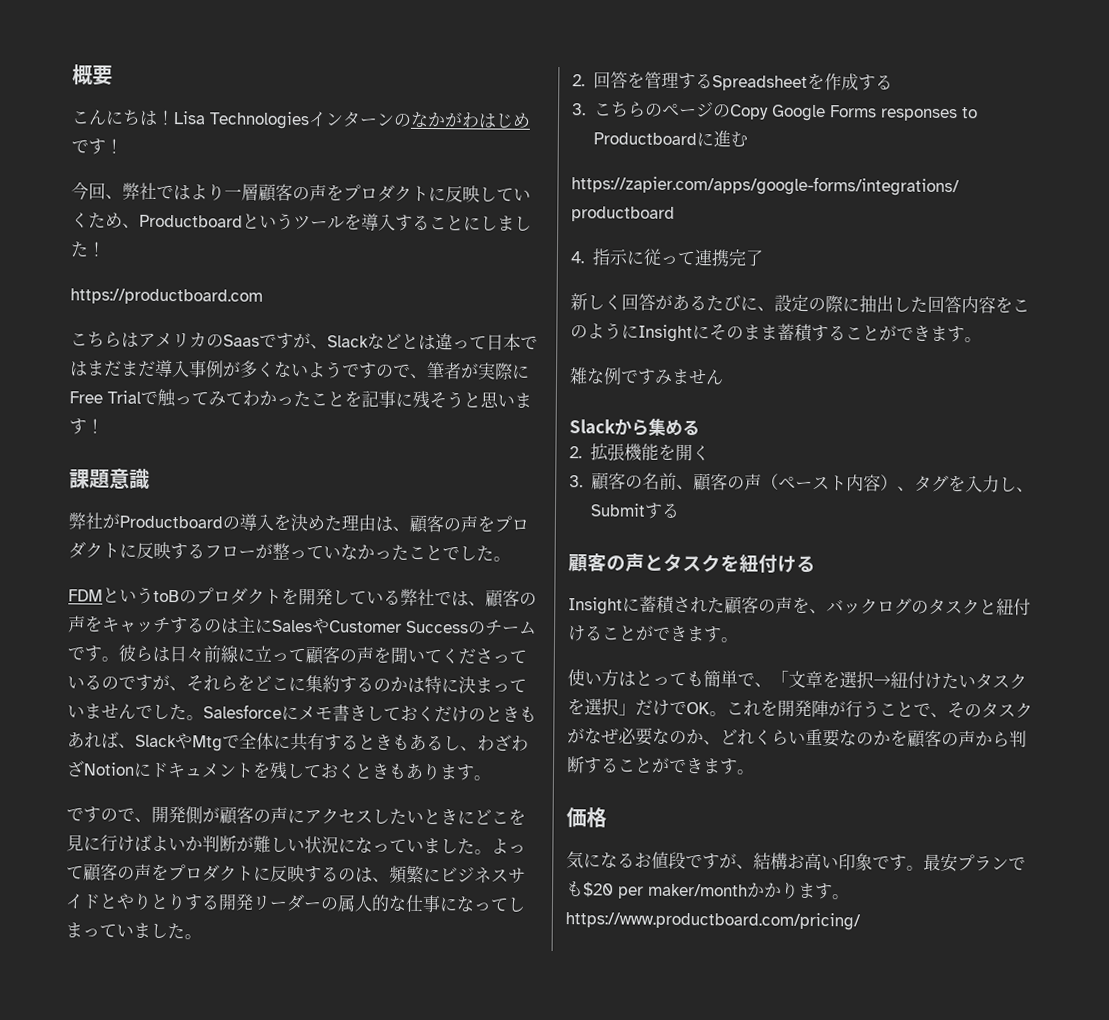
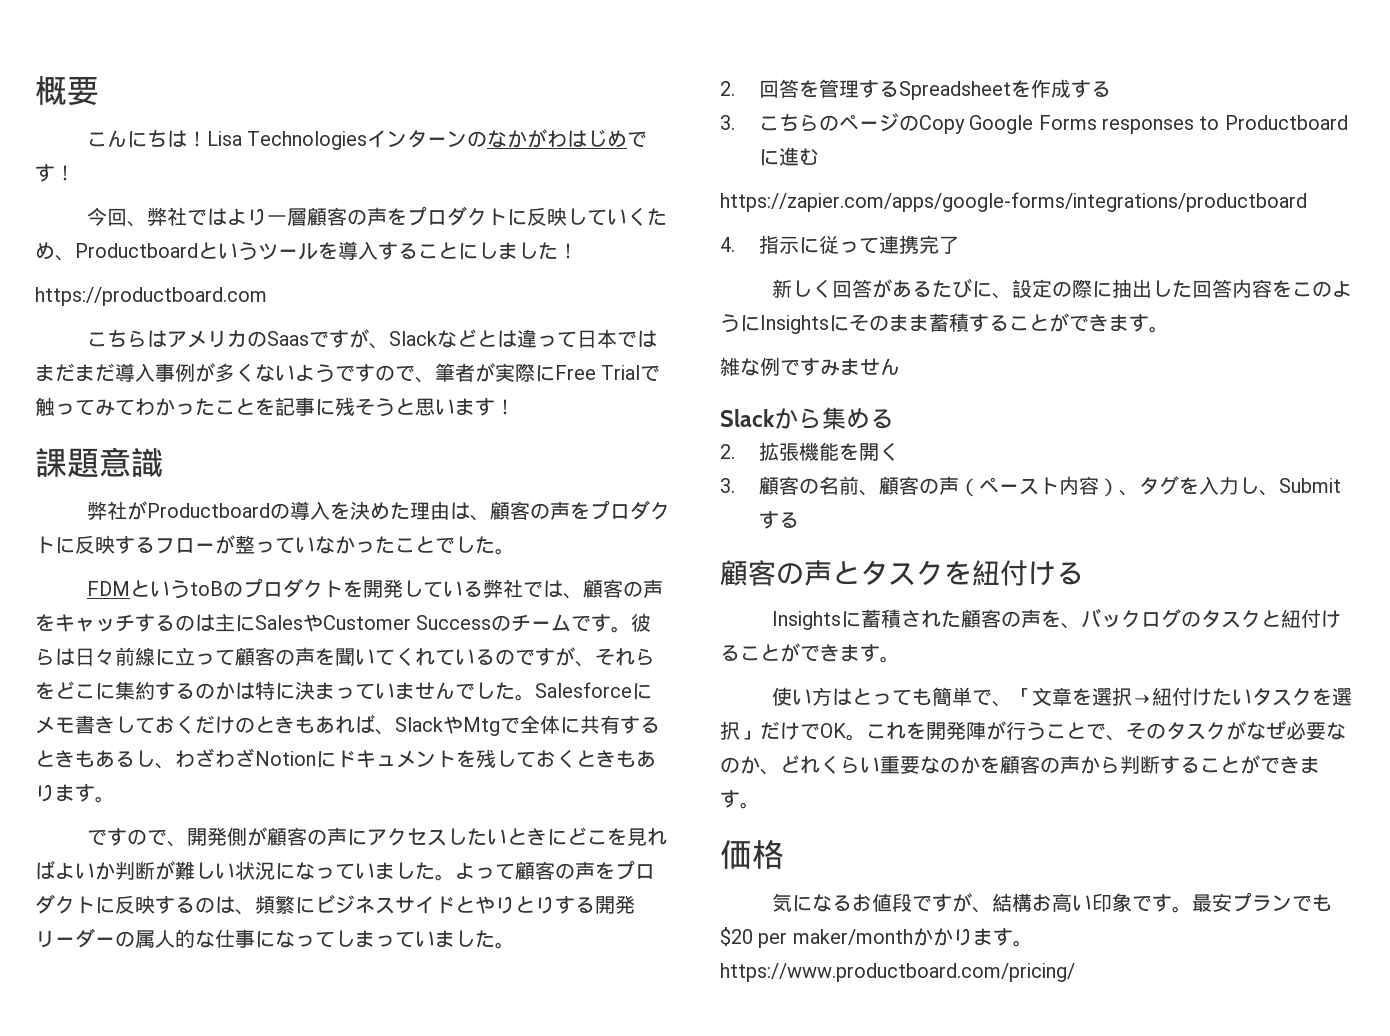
[458,648,510,665] ださっ -> [415,648,435,666] れ
[83,834,135,852] に行け -> [646,828,667,846] れ
[638,324,693,343] Insight -> [760,315,829,334] Insights
[568,597,623,615] Insight -> [771,611,841,630] Insights

